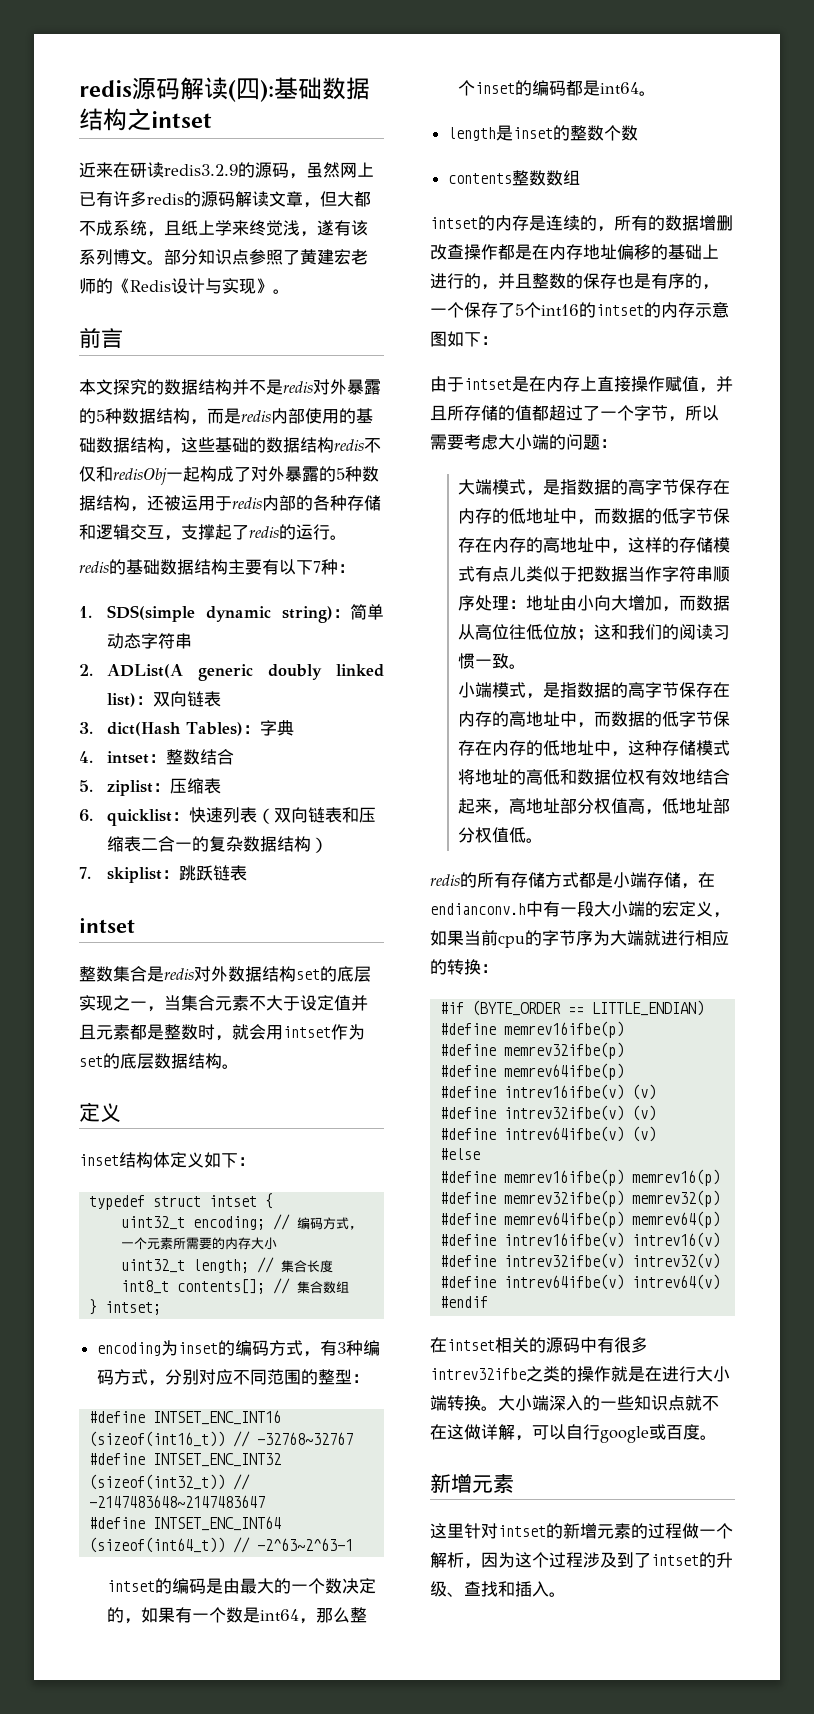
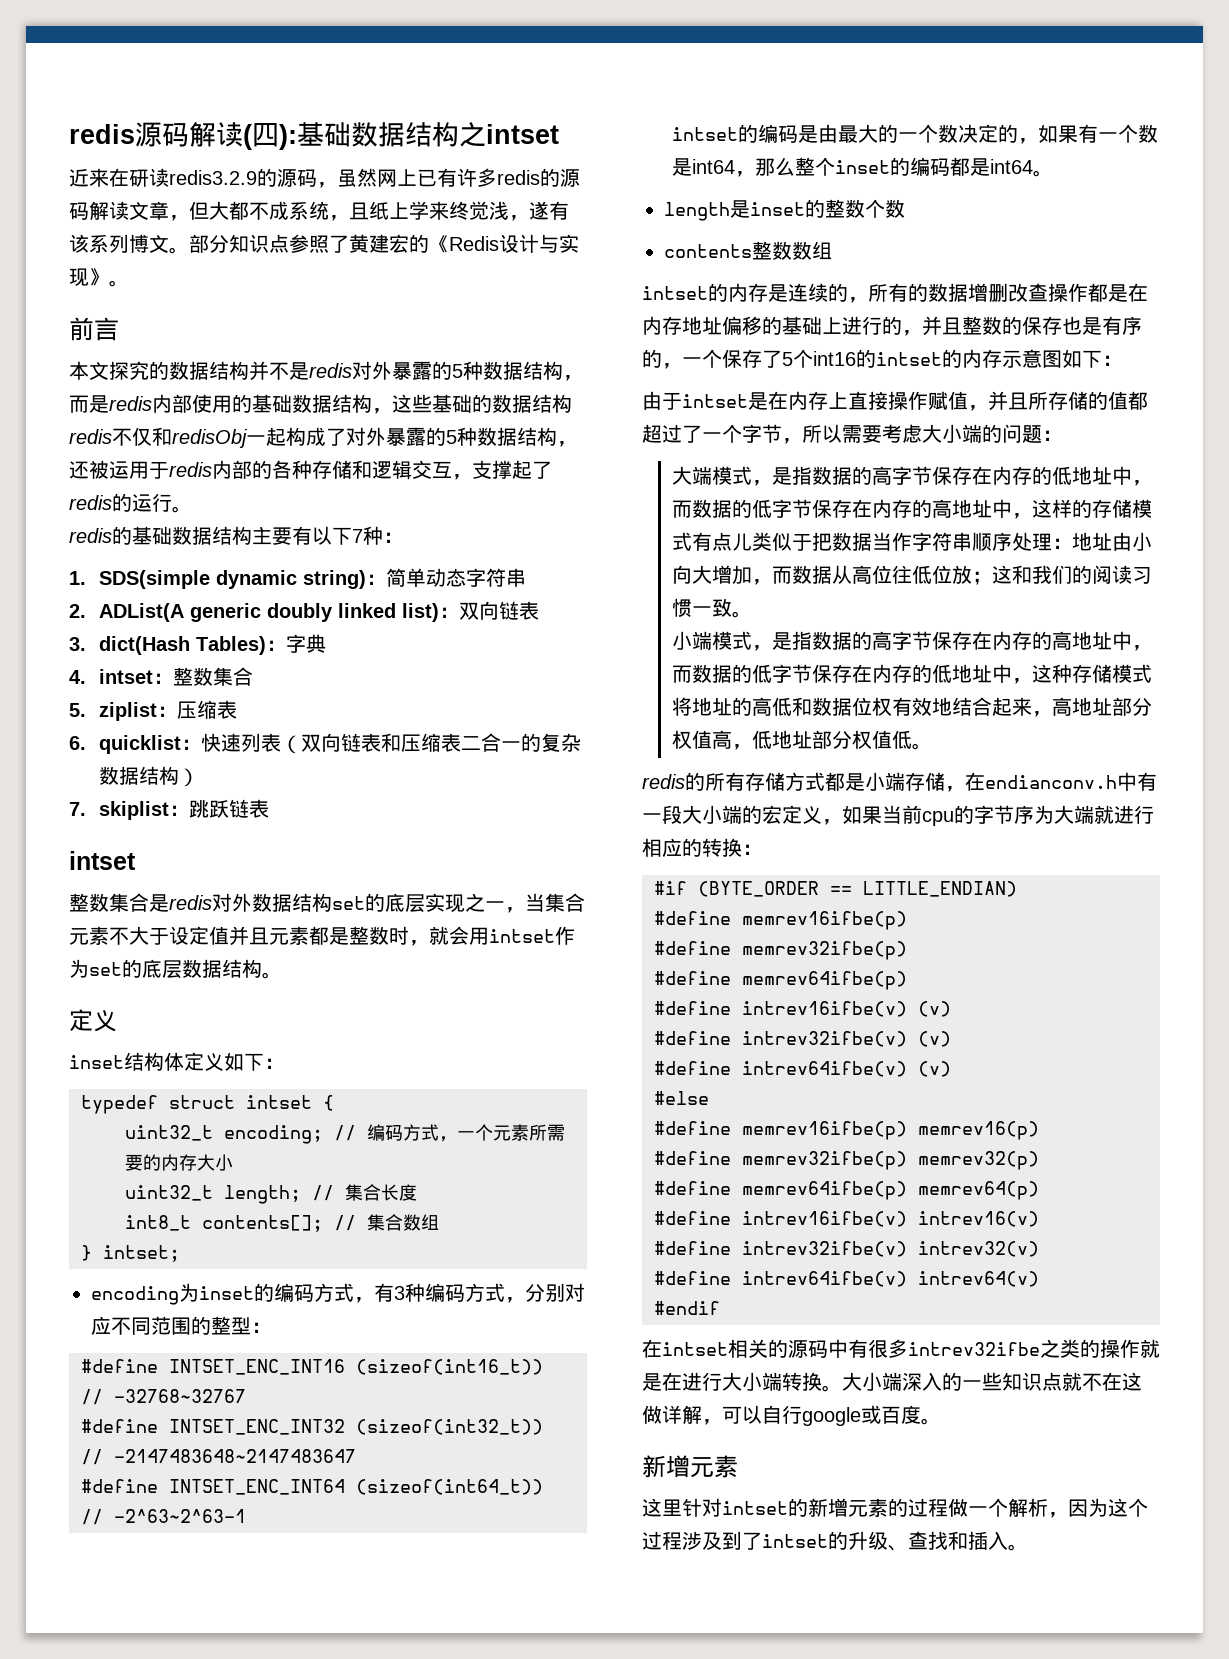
[351,249,368,265] [79,278,96,294] 老师 -> (409, 243) none
[200,749,218,765] 结 -> [213,667,234,686] 集

